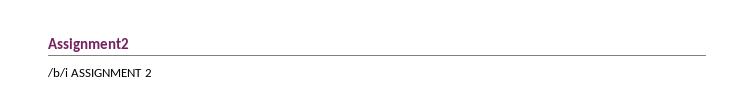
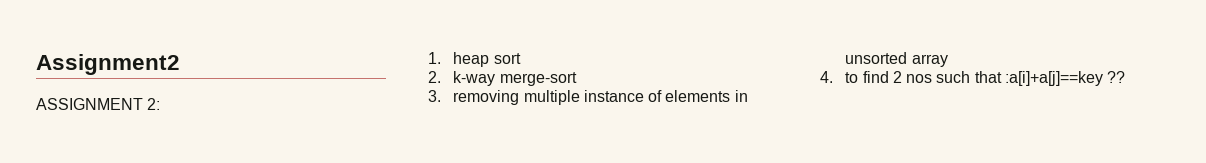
[47,68,152,77] /b/i ASSIGNMENT 2 -> [36,98,161,110] [428,52,521,67] [428,71,577,86] [428,90,748,105] [845,52,948,67] [820,71,1126,86] ASSIGNMENT 2: // 1. heap sort // 2. k-way merge-sort // 3. removing multiple instance of elements in unsorted array // 4. to find 2 nos such that :a[i]+a[j]==key ??

